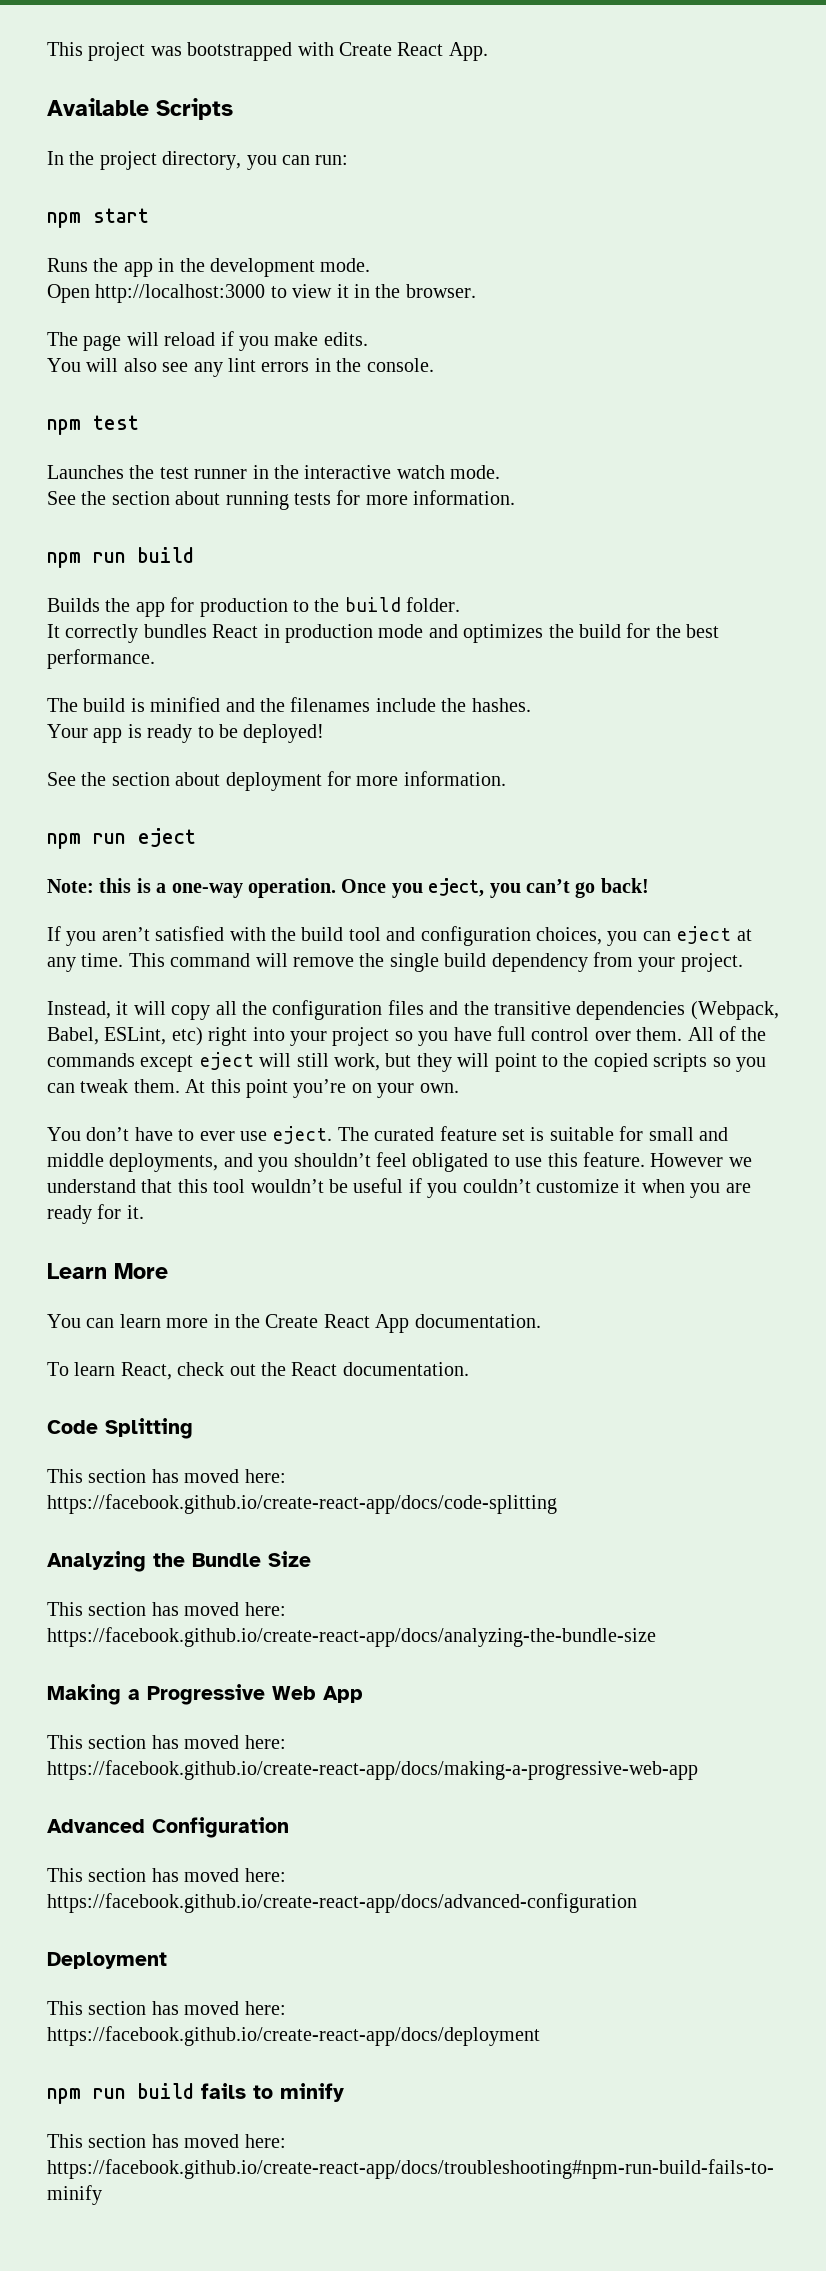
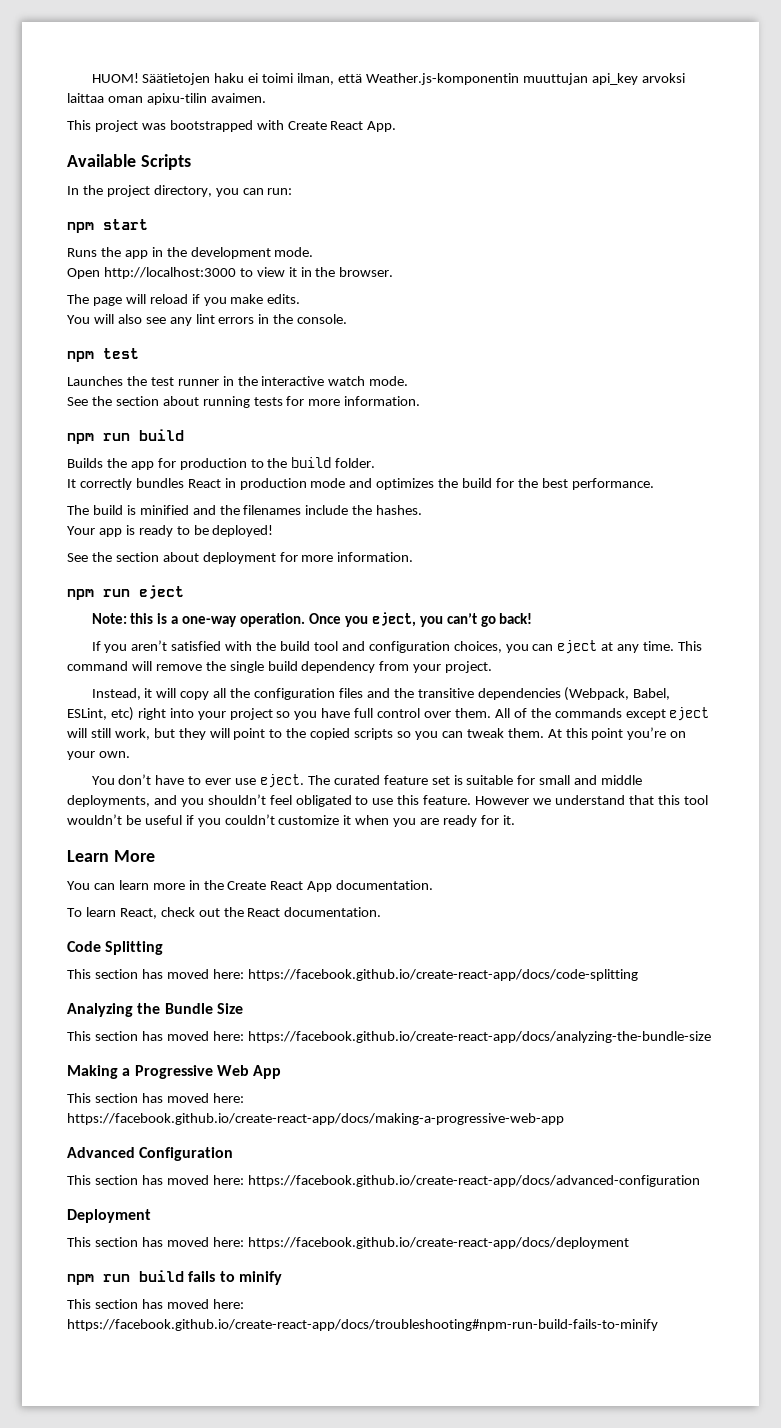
(47, 49) none -> [91,73,685,85] [67,93,266,105] HUOM! Säätietojen haku ei toimi ilman, että Weather.js-komponentin muuttujan api_key arvoksi laittaa oman apixu-tilin avaimen. //

